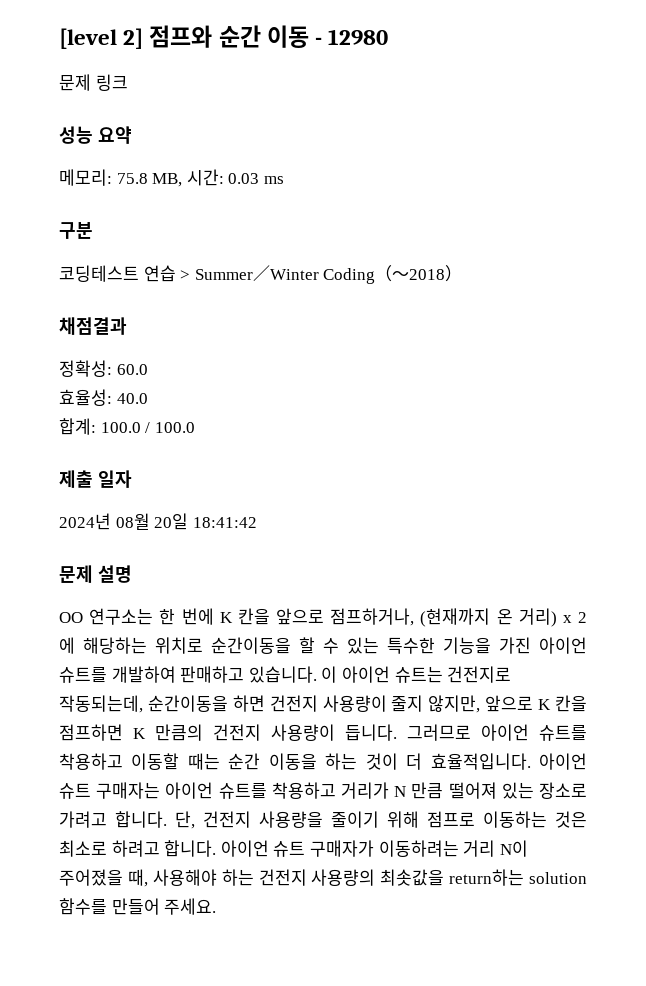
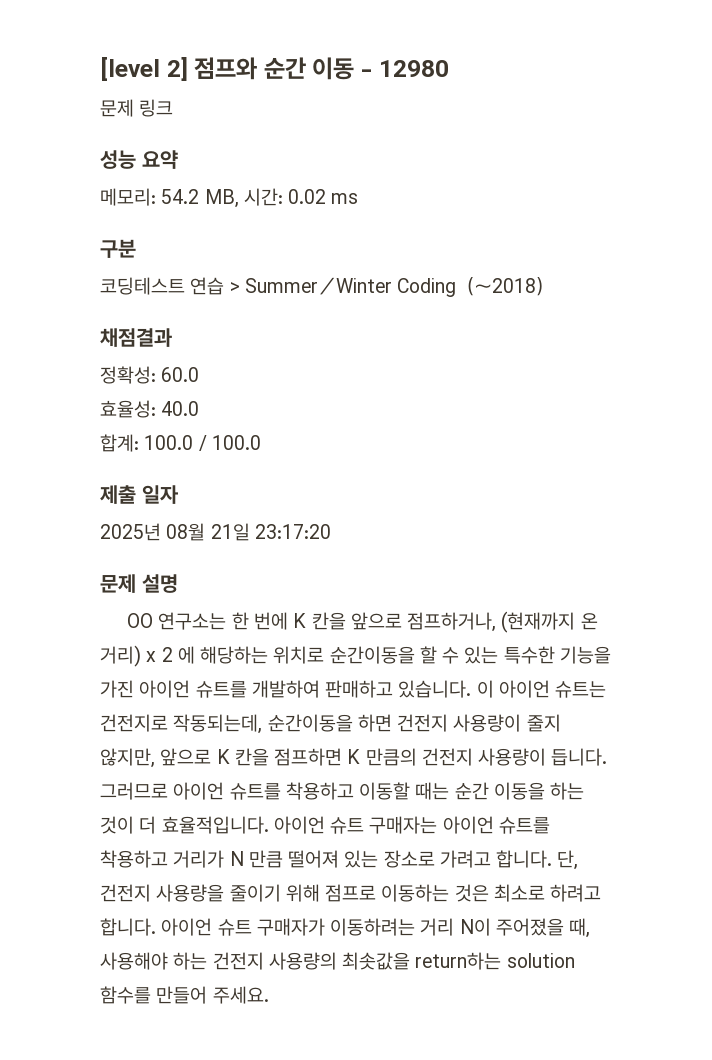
[116,173,148,184] 75.8 -> [161,189,200,204] 54.2
[228,173,260,184] 0.03 -> [288,189,327,204] 0.02
[59,513,257,530] 2024년 08월 20일 18:41:42 -> [100,523,331,541] 2025년 08월 21일 23:17:20

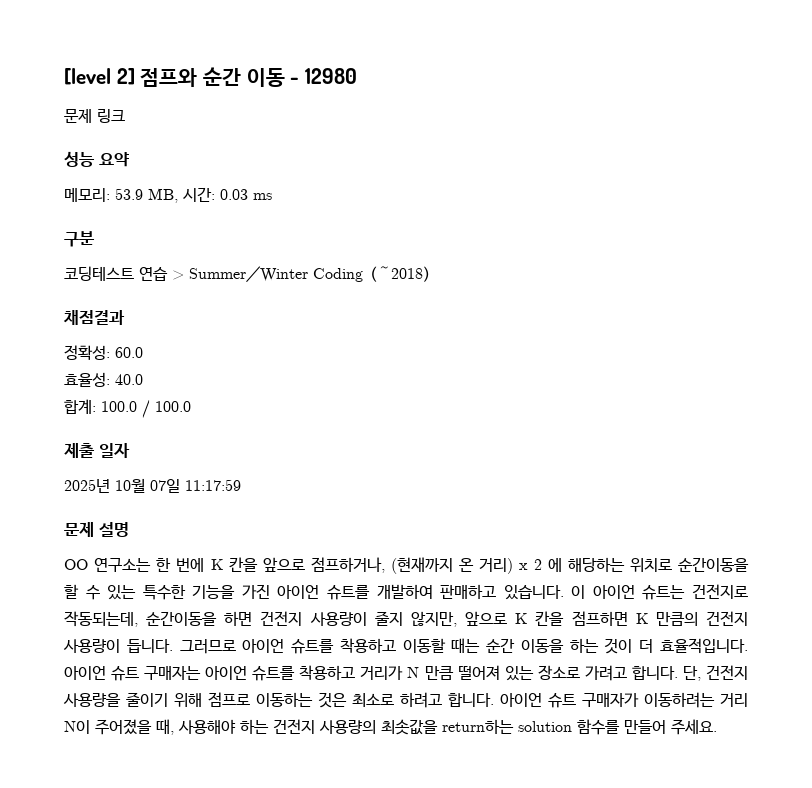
[161,189,200,204] 54.2 -> [115,188,143,200] 53.9
[288,189,327,204] 0.02 -> [220,189,248,200] 0.03
[166,523,331,541] 08월 21일 23:17:20 -> [115,478,241,493] 10월 07일 11:17:59

